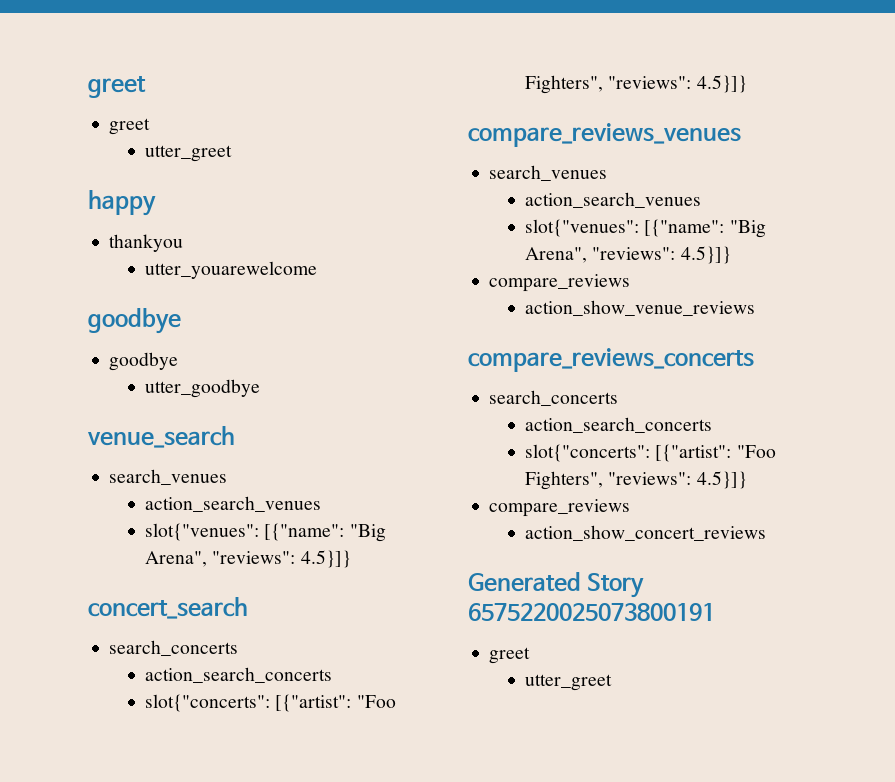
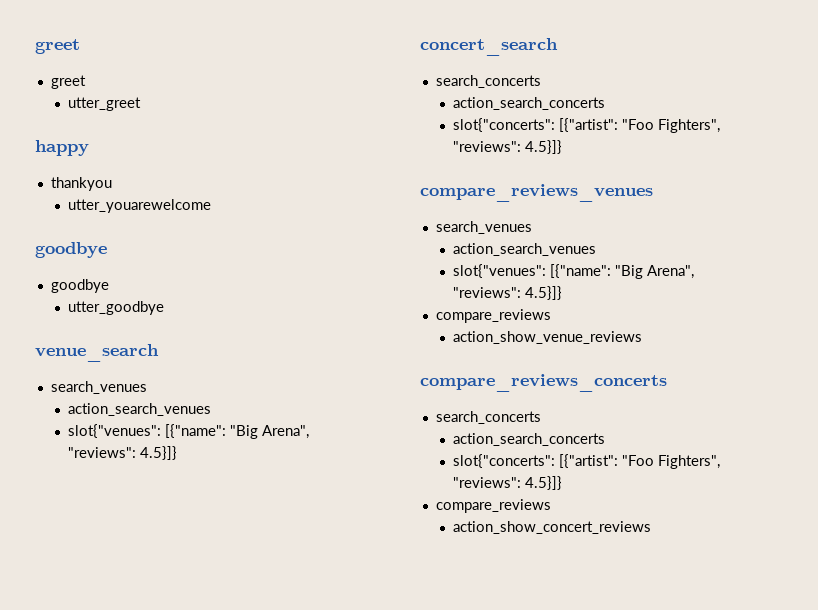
[468,572,645,598] [468,603,715,621] [489,647,531,664] [525,674,613,691] // Generated Story 6575220025073800191 // greet // utter_greet -> (652, 527) none

